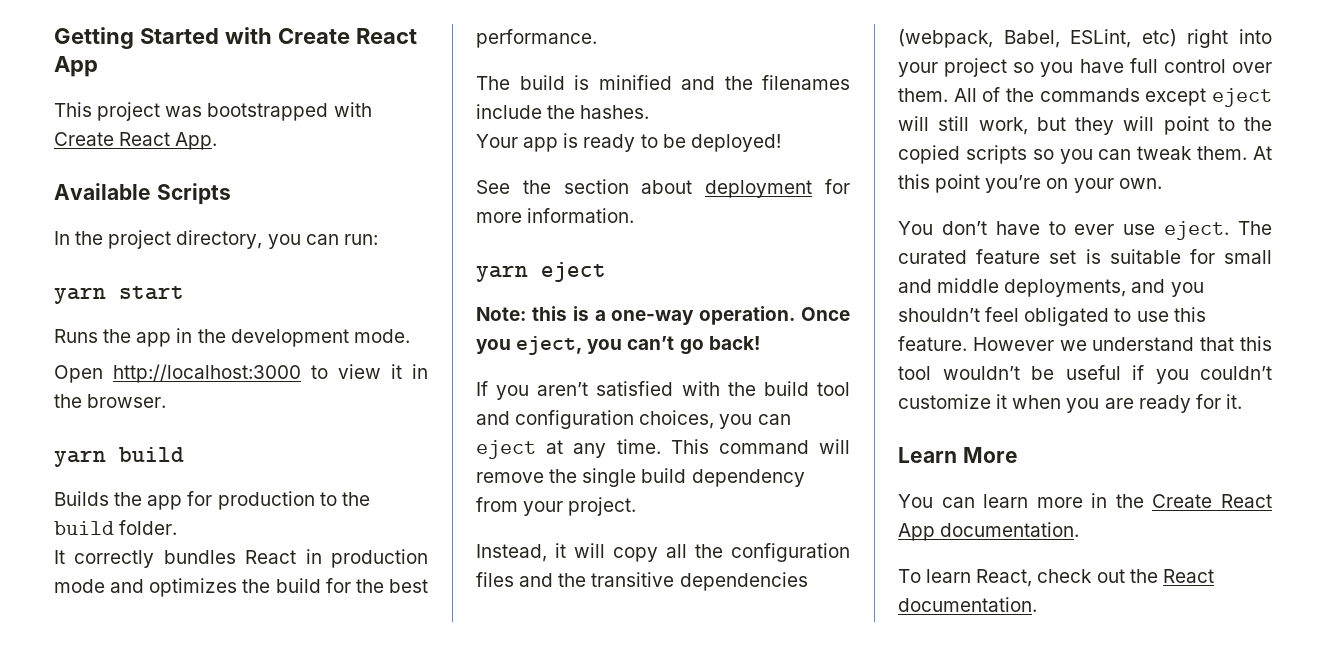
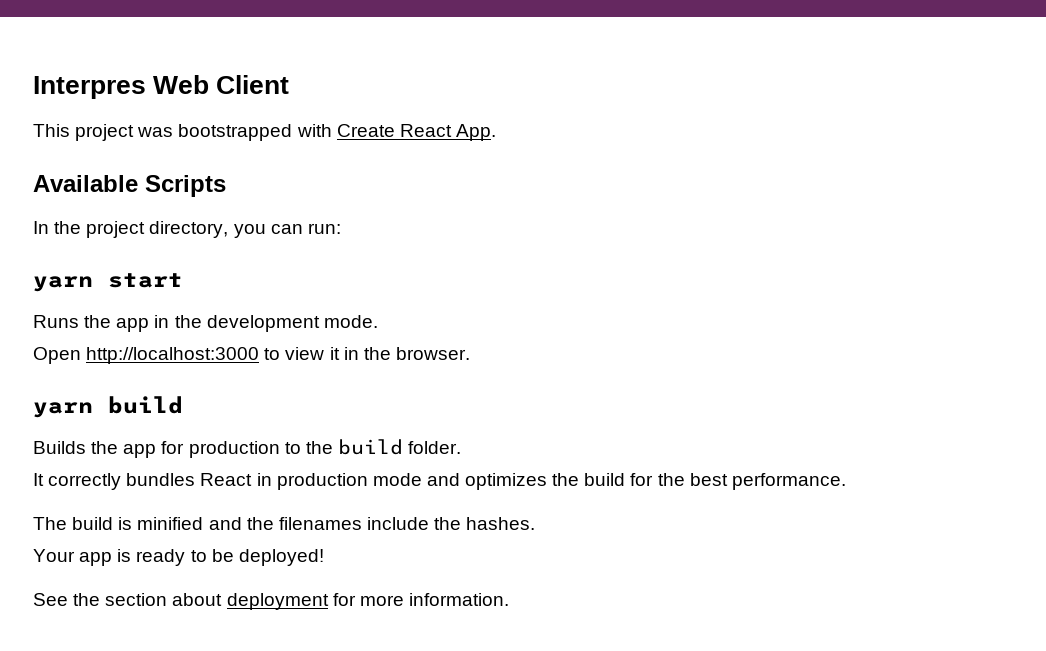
[54,27,417,49] [54,56,98,77] Getting Started with Create React App -> [33,75,290,99] Interpres Web Client
[476,262,606,282] [476,306,850,325] [476,336,760,355] [476,381,850,400] [476,410,791,429] [476,439,850,459] [476,468,805,487] [476,497,637,516] [476,543,850,562] [476,572,808,591] [898,29,1272,48] [898,58,1272,77] [898,87,1272,107] [898,116,1272,135] [898,145,1272,164] [898,174,1162,193] [898,221,1272,240] [898,249,1272,264] [898,278,1204,297] [898,307,1206,326] [898,336,1272,351] [898,365,1272,384] [898,394,1242,413] [898,447,1018,463] [898,493,1272,508] [898,522,1080,541] [898,569,1214,587] [898,597,1037,612] // yarn eject // Note: this is a one-way operation. Once you eject, you can’t go back! // If you aren’t satisfied with the build tool and configuration choices, you can eject at any time. This command will remove the single build dependency from your project. // Instead, it will copy all the configuration files and the transitive dependencies (webpack, Babel, ESLint, etc) right into your project so you have full control over them. All of the commands except eject will still work, but they will point to the copied scripts so you can tweak them. At this point you’re on your own. // You don’t have to ever use eject. The curated feature set is suitable for small and middle deployments, and you shouldn’t feel obligated to use this feature. However we understand that this tool wouldn’t be useful if you couldn’t customize it when you are ready for it. // Learn More // You can learn more in the Create React App documentation. // To learn React, check out the React documentation. -> (509, 599) none

